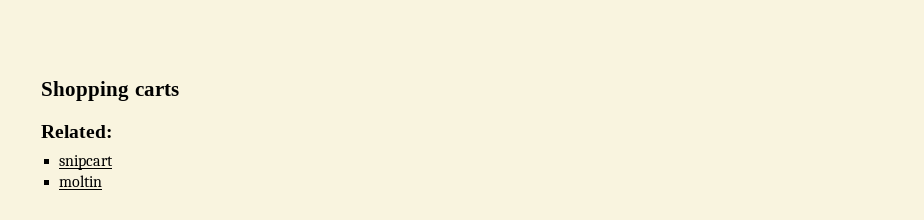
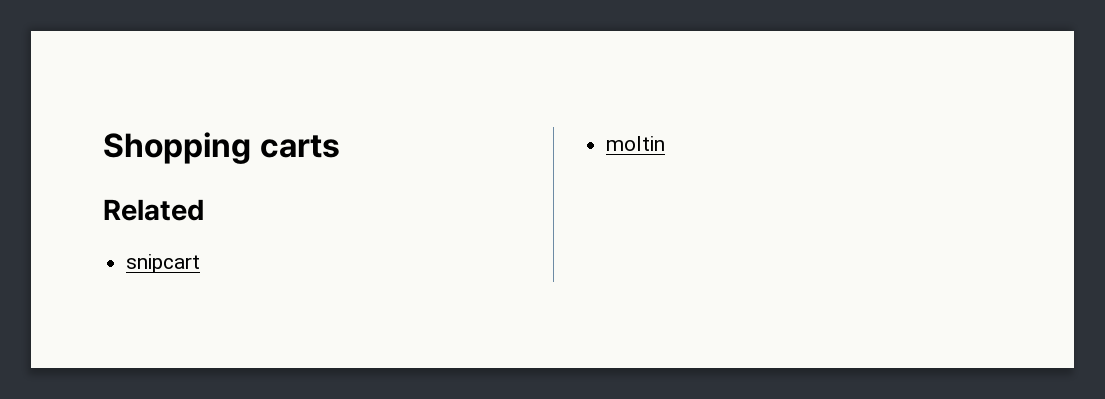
[41,125,113,138] Related: -> [103,199,204,221] Related

